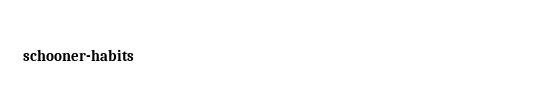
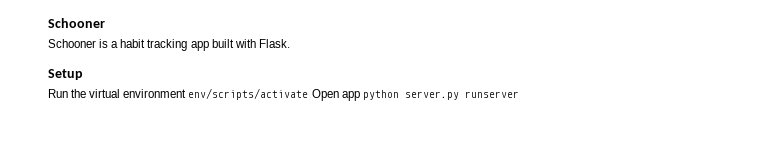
[23,49,134,61] schooner-habits -> [48,18,105,28] [48,39,290,51] [48,69,83,80] [48,88,519,101] Schooner // Schooner is a habit tracking app built with Flask. // Setup // Run the virtual environment env/scripts/activate Open app python server.py runserver

